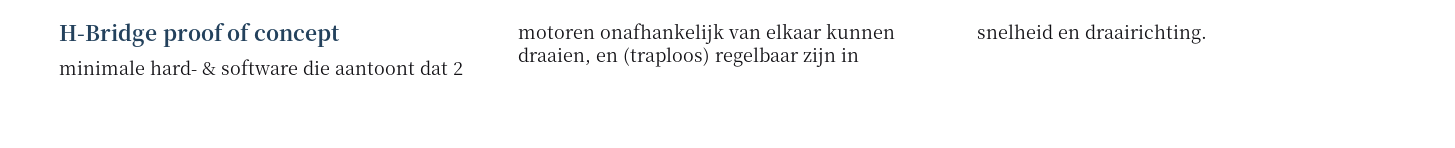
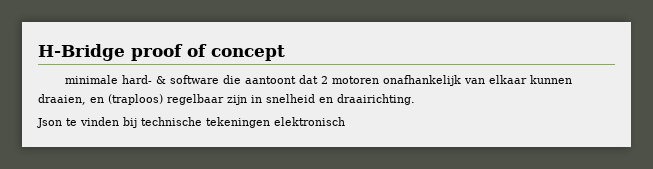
(1207, 34) none -> [37,117,345,128] // Json te vinden bij technische tekeningen elektronisch

